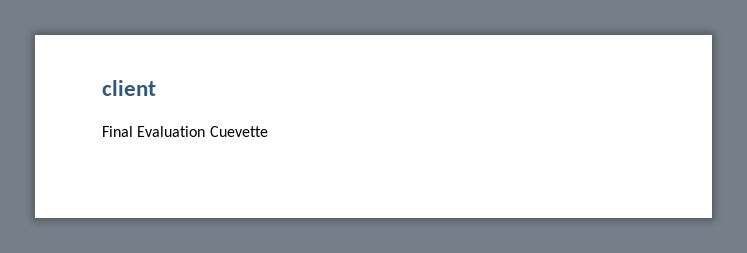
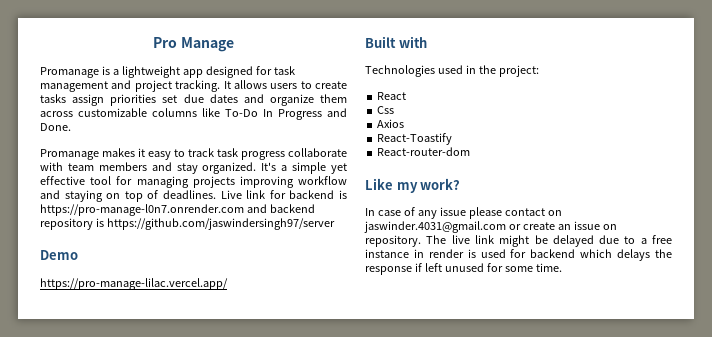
[102,80,156,96] [102,126,268,137] client // Final Evaluation Cuevette -> [153,37,234,52] [40,66,295,78] [40,80,347,92] [40,94,347,106] [40,108,347,120] [40,123,71,131] [40,148,347,160] [40,162,347,174] [40,176,347,188] [40,190,347,202] [40,204,315,216] [40,218,335,230] [40,250,78,260] [40,278,228,290] [365,36,427,48] [365,65,539,77] [377,92,407,100] [377,106,395,114] [377,119,405,128] [377,133,453,145] [377,147,471,156] [365,178,461,193] [365,207,562,219] [364,221,617,233] [365,235,672,247] [365,249,672,261] [365,263,562,275] Pro Manage // Promanage is a lightweight app designed for task management and project tracking. It allows users to create tasks assign priorities set due dates and organize them across customizable columns like To-Do In Progress and Done. // Promanage makes it easy to track task progress collaborate with team members and stay organized. It's a simple yet effective tool for managing projects improving workflow and staying on top of deadlines. Live link for backend is https://pro-manage-l0n7.onrender.com and backend repository is https://github.com/jaswindersingh97/server // Demo // https://pro-manage-lilac.vercel.app/ // Built with // Technologies used in the project: // React // Css // Axios // React-Toastify // React-router-dom // Like my work? // In case of any issue please contact on jaswinder.4031@gmail.com or create an issue on repository. The live link might be delayed due to a free instance in render is used for backend which delays the response if left unused for some time.

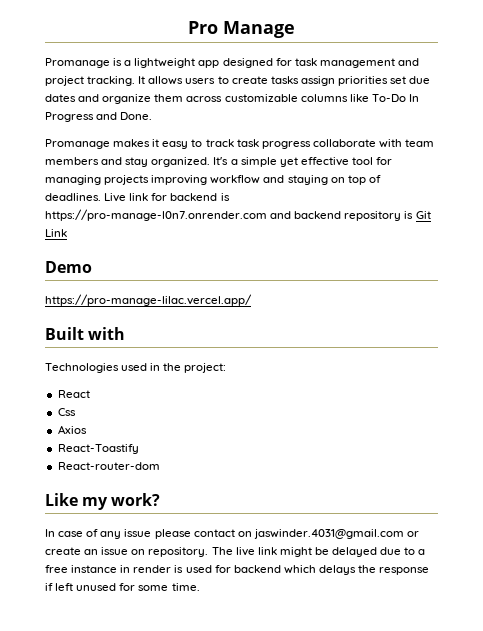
[106,218,335,230] https://github.com/jaswindersingh97/server -> [415,211,431,219] [45,229,67,237] Git Link

